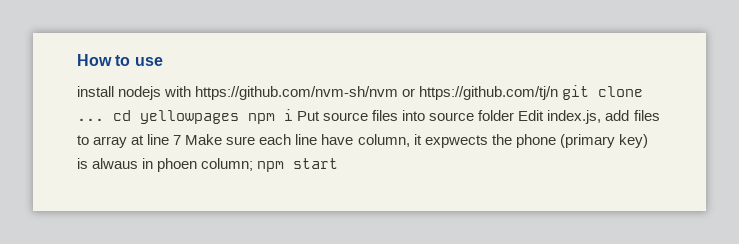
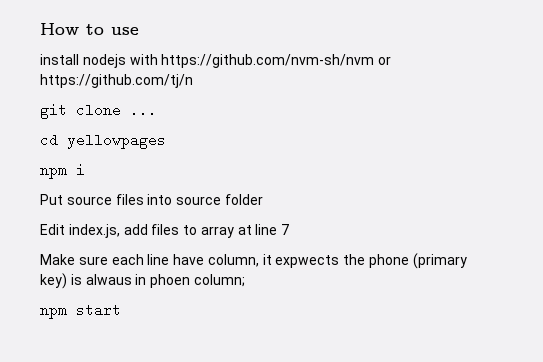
(559, 93) none -> (193, 81) //
(104, 119) none -> (157, 110) //
(239, 117) none -> (166, 141) //
(293, 115) none -> (85, 169) //
(515, 115) none -> (263, 199) //
(182, 140) none -> (290, 229) //
(254, 164) none -> (245, 280) //

